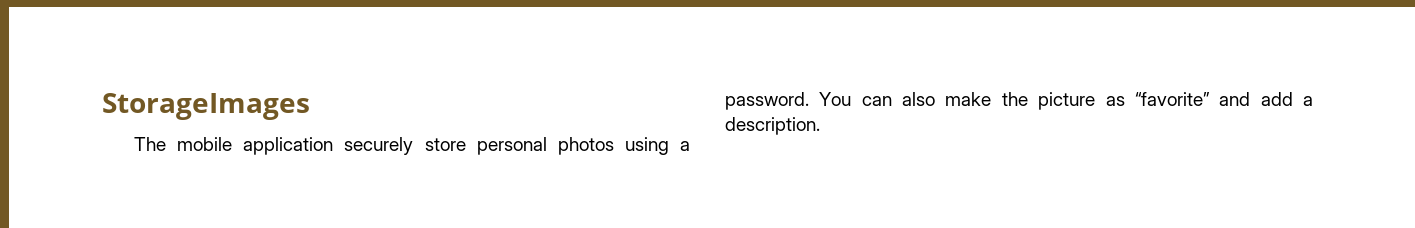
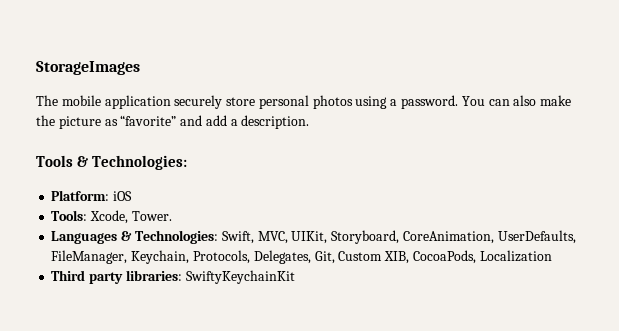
(820, 126) none -> [36,155,187,170] [51,190,133,201] [51,210,172,224] [51,230,576,244] [51,250,552,264] [51,270,295,284] // Tools & Technologies: // Platform: iOS // Tools: Xcode, Tower. // Languages & Technologies: Swift, MVC, UIKit, Storyboard, CoreAnimation, UserDefaults, FileManager, Keychain, Protocols, Delegates, Git, Custom XIB, CocoaPods, Localization // Third party libraries: SwiftyKeychainKit

